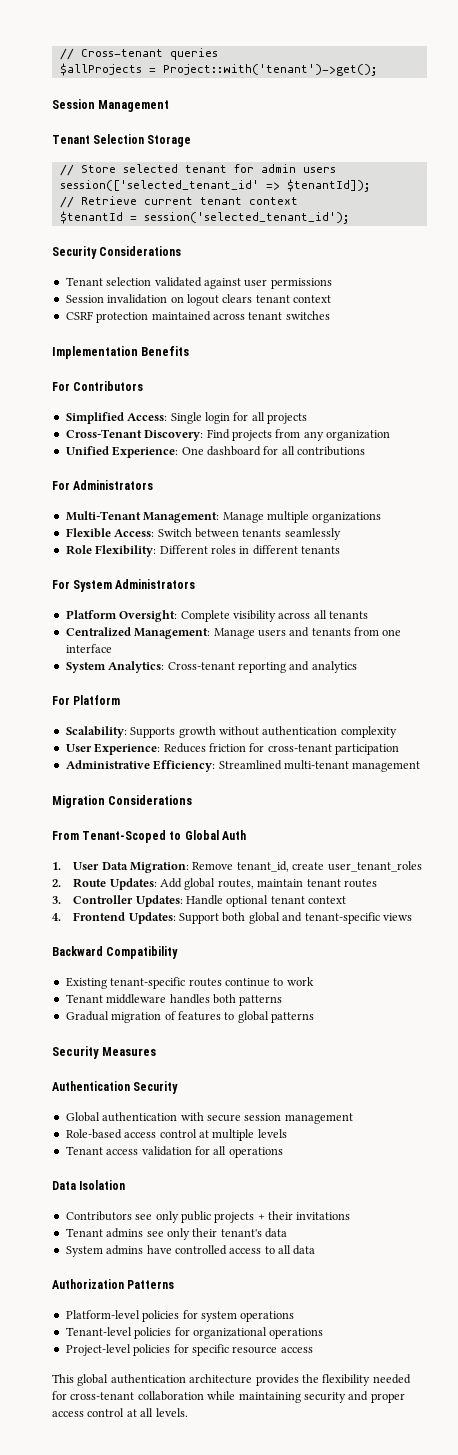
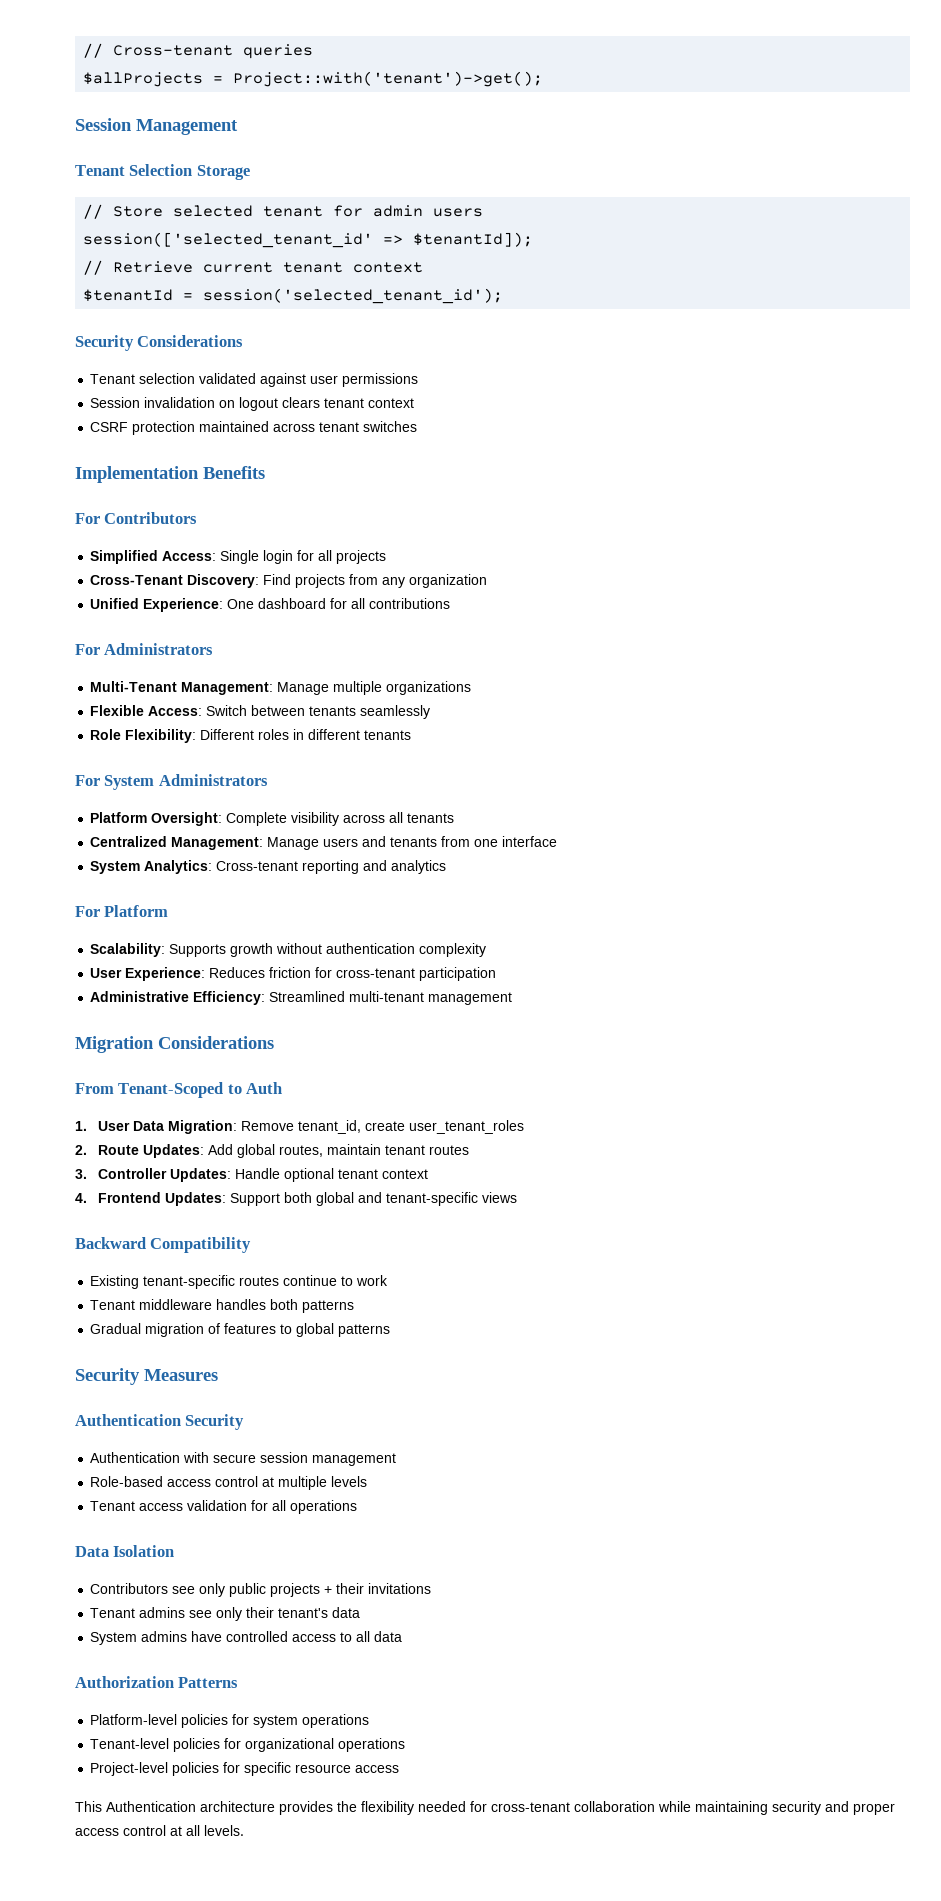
[184,830,219,840] Global -> (242, 1089) none
[65,1112,178,1122] Global authentication -> [90,1452,181,1463] Authentication
[77,1374,186,1386] global authentication -> [106,1801,196,1812] Authentication

